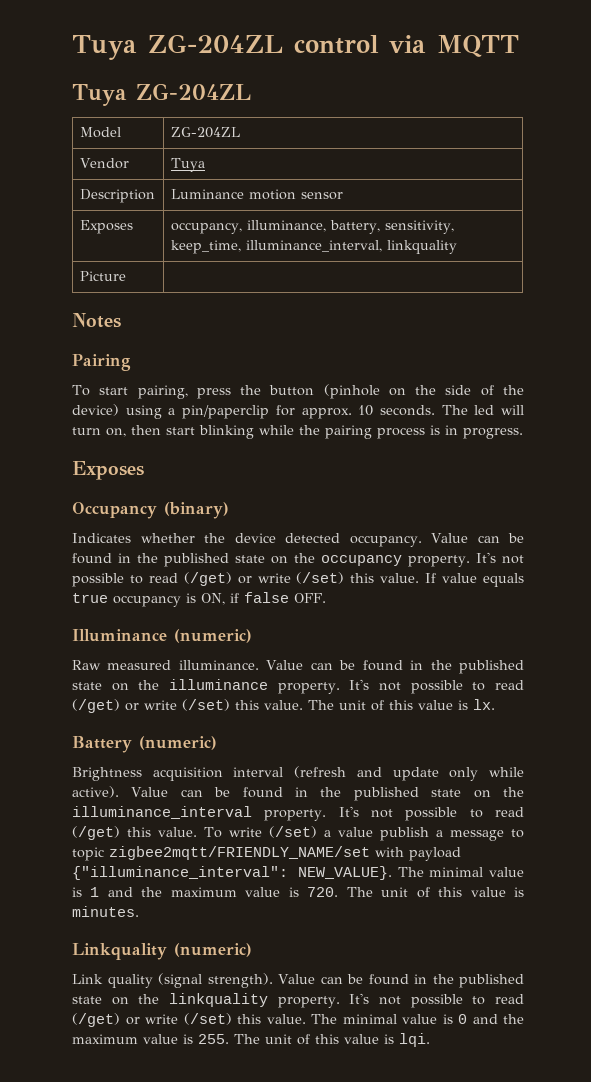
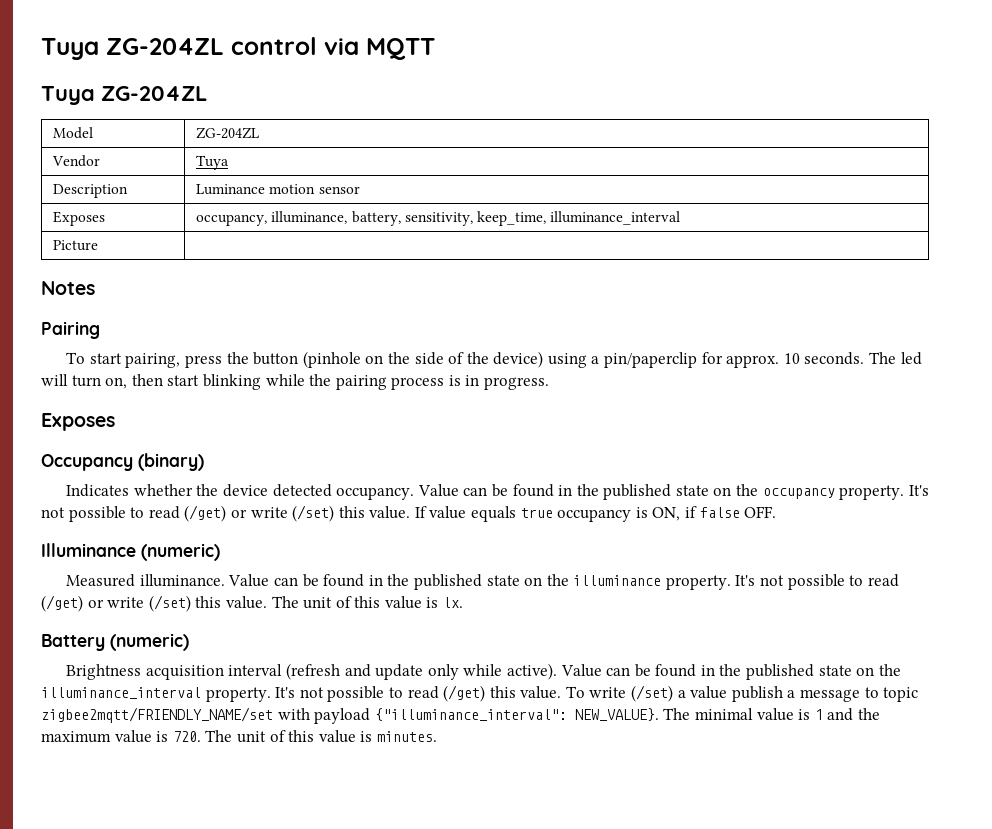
[245,240,457,254] illuminance_interval, linkquality -> [550,211,681,225] illuminance_interval
[72,660,172,670] Raw measured -> [66,574,136,587] Measured
[72,943,252,960] [72,973,524,988] [72,993,524,1008] [72,1013,524,1027] [72,1033,430,1047] // Linkquality (numeric) // Link quality (signal strength). Value can be found in the published state on the linkquality property. It's not possible to read (/get) or write (/set) this value. The minimal value is 0 and the maximum value is 255. The unit of this value is lqi. -> (437, 736) none

